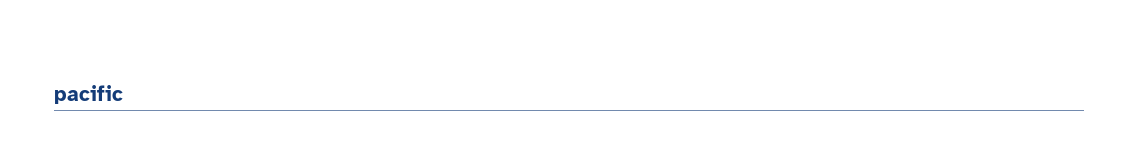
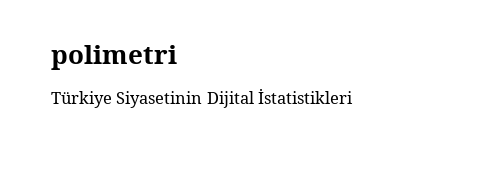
[54,85,123,104] pacific -> [51,45,177,70] [51,88,354,108] polimetri // Türkiye Siyasetinin Dijital İstatistikleri

